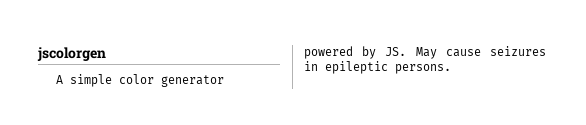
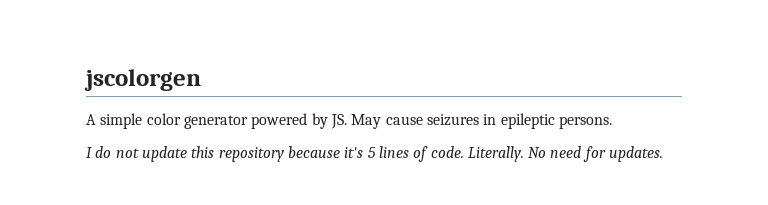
(451, 69) none -> [86,146,664,162] // I do not update this repository because it's 5 lines of code. Literally. No need for updates.

